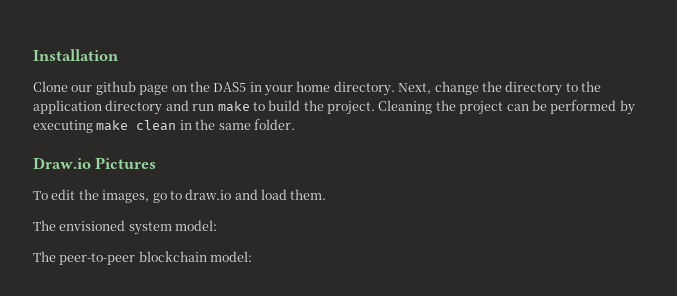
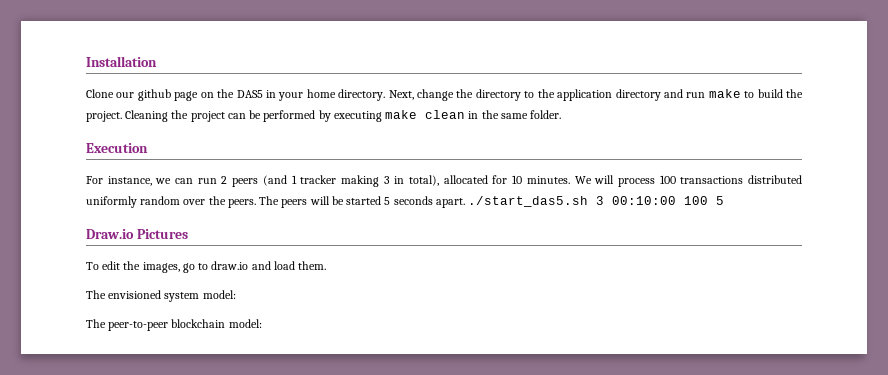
(295, 124) none -> [86,143,148,153] [86,175,802,187] [86,196,725,208] // Execution // For instance, we can run 2 peers (and 1 tracker making 3 in total), allocated for 10 minutes. We will process 100 transactions distributed uniformly random over the peers. The peers will be started 5 seconds apart. ./start_das5.sh 3 00:10:00 100 5

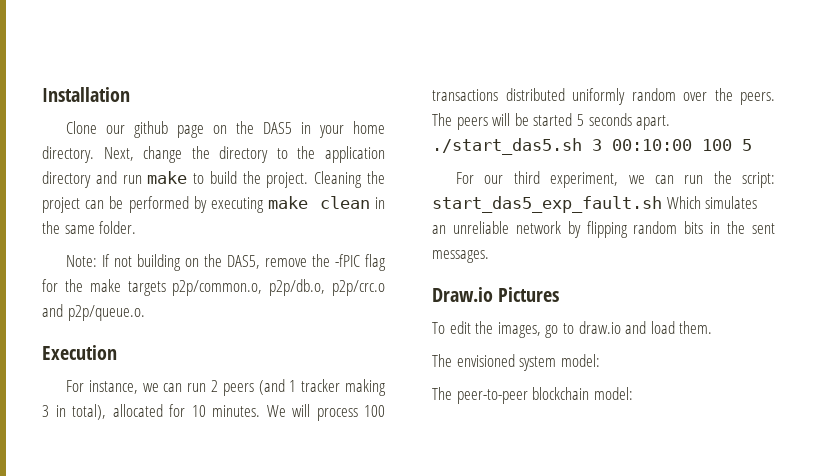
(562, 114) none -> [66,254,386,271] [42,279,385,296] [42,304,145,321] // Note: If not building on the DAS5, remove the -fPIC flag for the make targets p2p/common.o, p2p/db.o, p2p/crc.o and p2p/queue.o.
(725, 200) none -> [456,171,775,188] [432,196,758,213] [432,221,775,238] [432,250,489,263] // For our third experiment, we can run the script: start_das5_exp_fault.sh Which simulates an unreliable network by flipping random bits in the sent messages.

